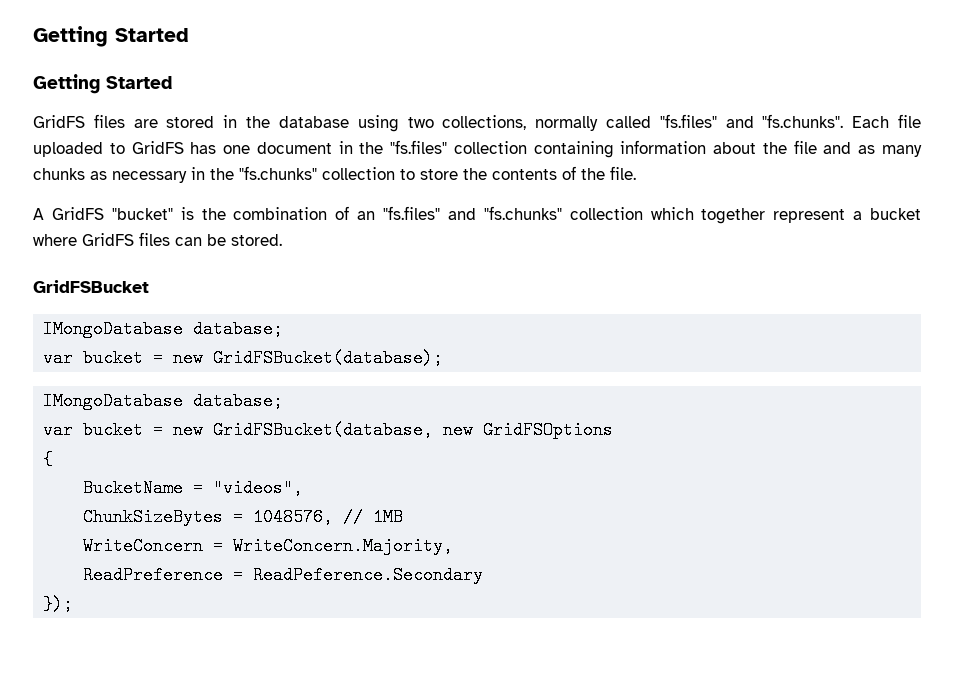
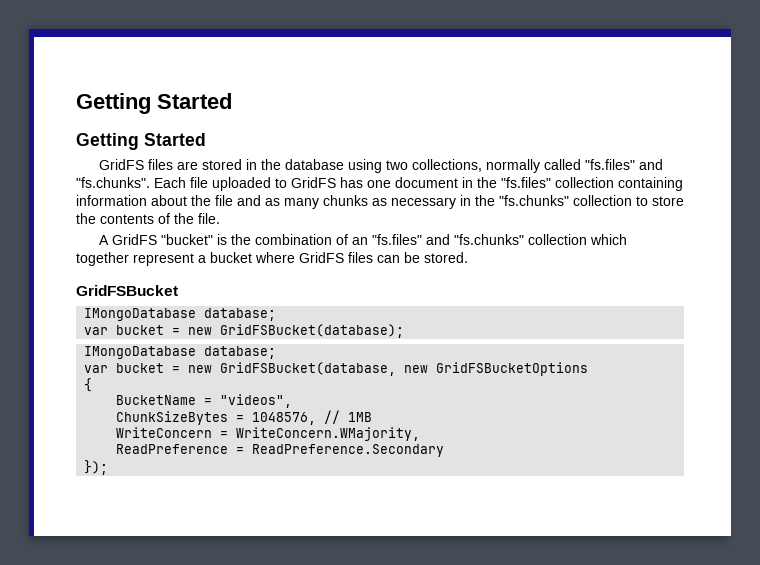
[483,421,614,439] GridFSOptions -> [436,362,589,376] GridFSBucketOptions
[233,537,454,555] WriteConcern.Majority, -> [236,427,421,441] WriteConcern.WMajority,
[253,566,484,584] ReadPeference.Secondary -> [252,444,445,457] ReadPreference.Secondary

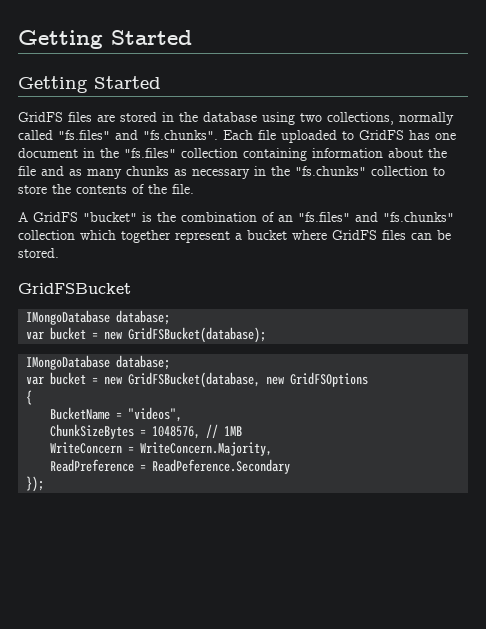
[436,362,589,376] GridFSBucketOptions -> [290,372,369,387] GridFSOptions
[236,427,421,441] WriteConcern.WMajority, -> [140,442,273,456] WriteConcern.Majority,
[252,444,445,457] ReadPreference.Secondary -> [152,459,291,474] ReadPeference.Secondary

